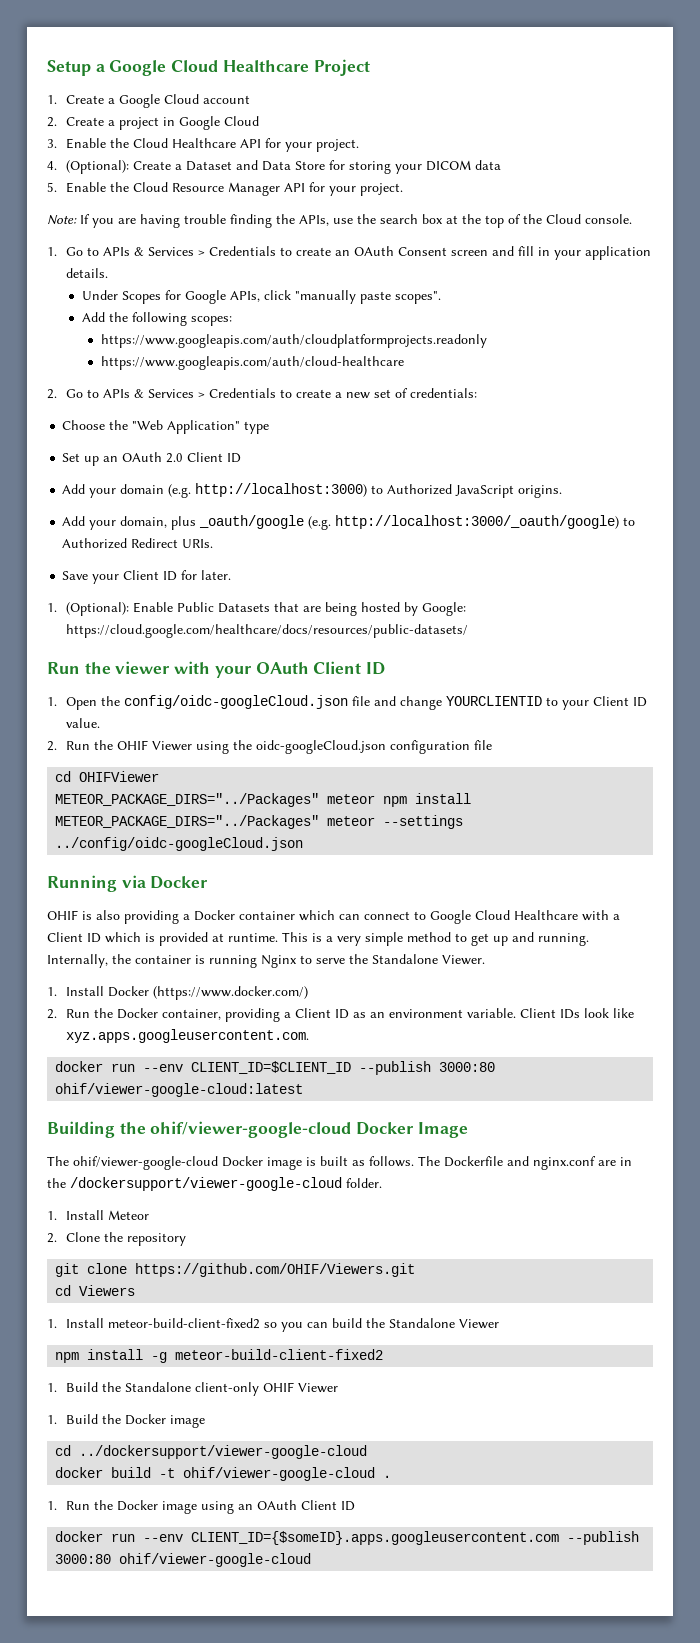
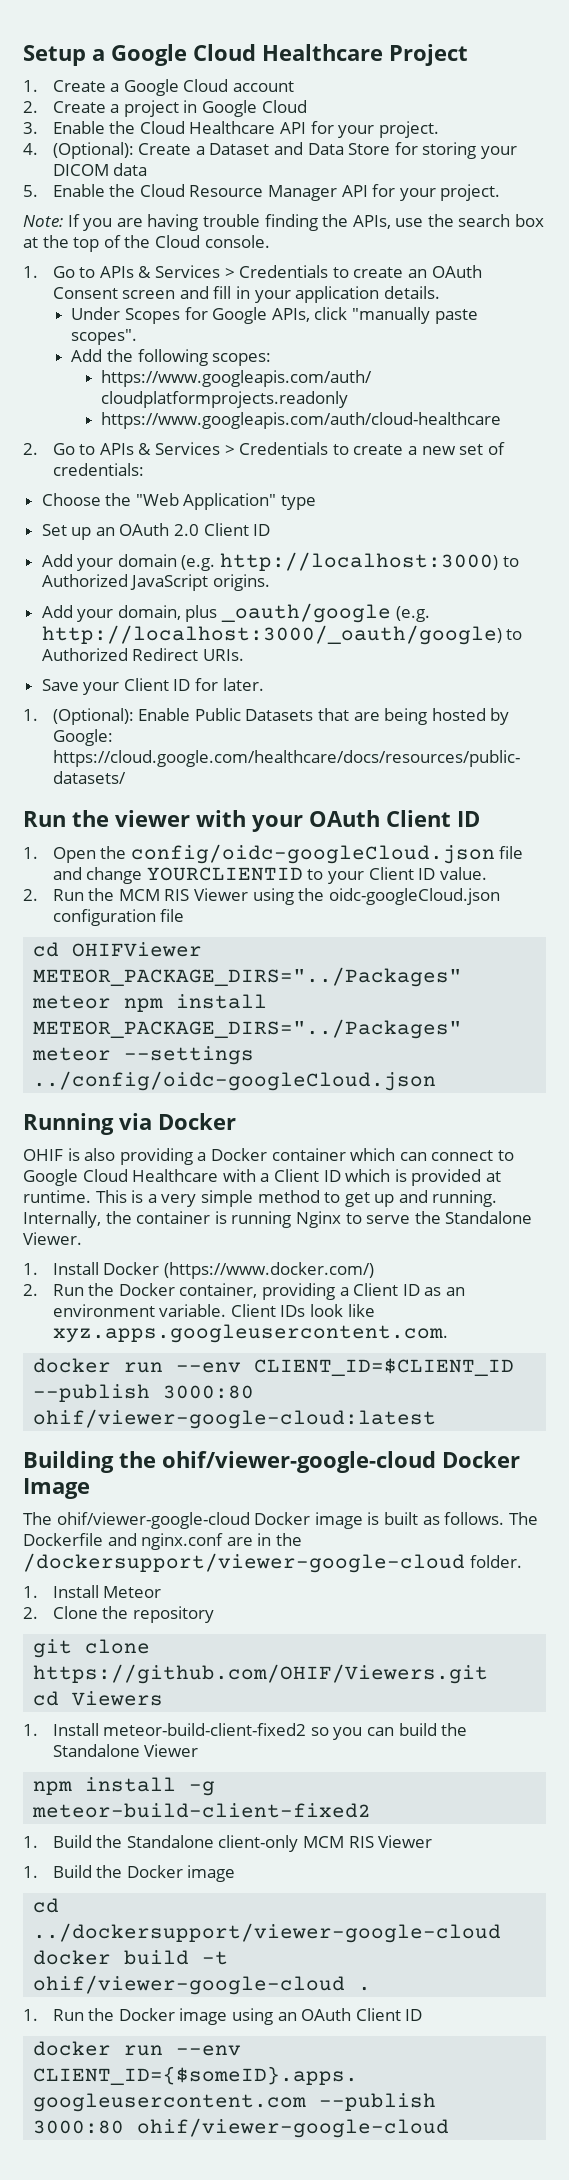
[117,740,149,750] OHIF -> [118,889,190,901] MCM RIS
[263,1382,295,1392] OHIF -> [303,1836,374,1848] MCM RIS

